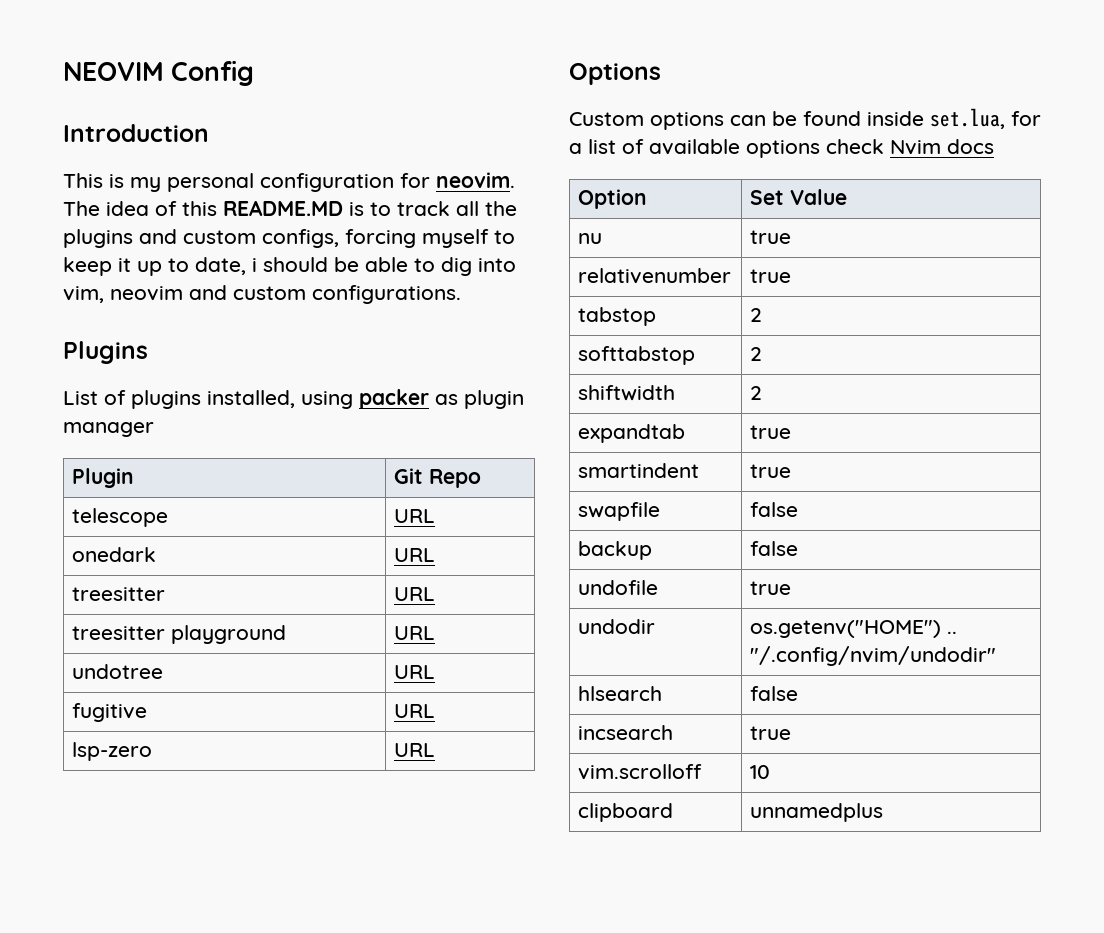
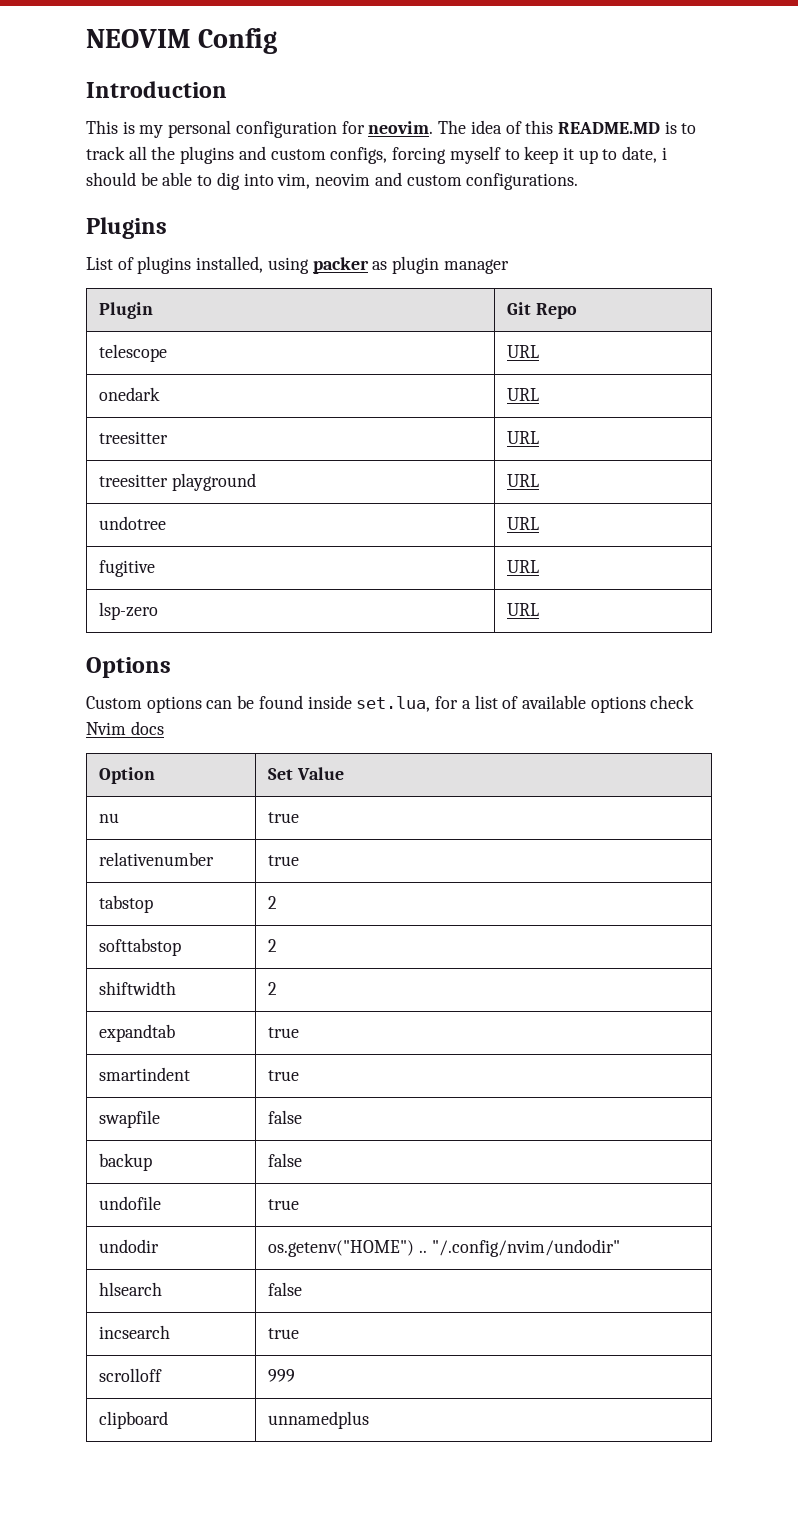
[578,764,703,780] [750,765,771,779] vim.scrolloff | 10 -> [99,1368,163,1382] [268,1369,296,1382] scrolloff | 999

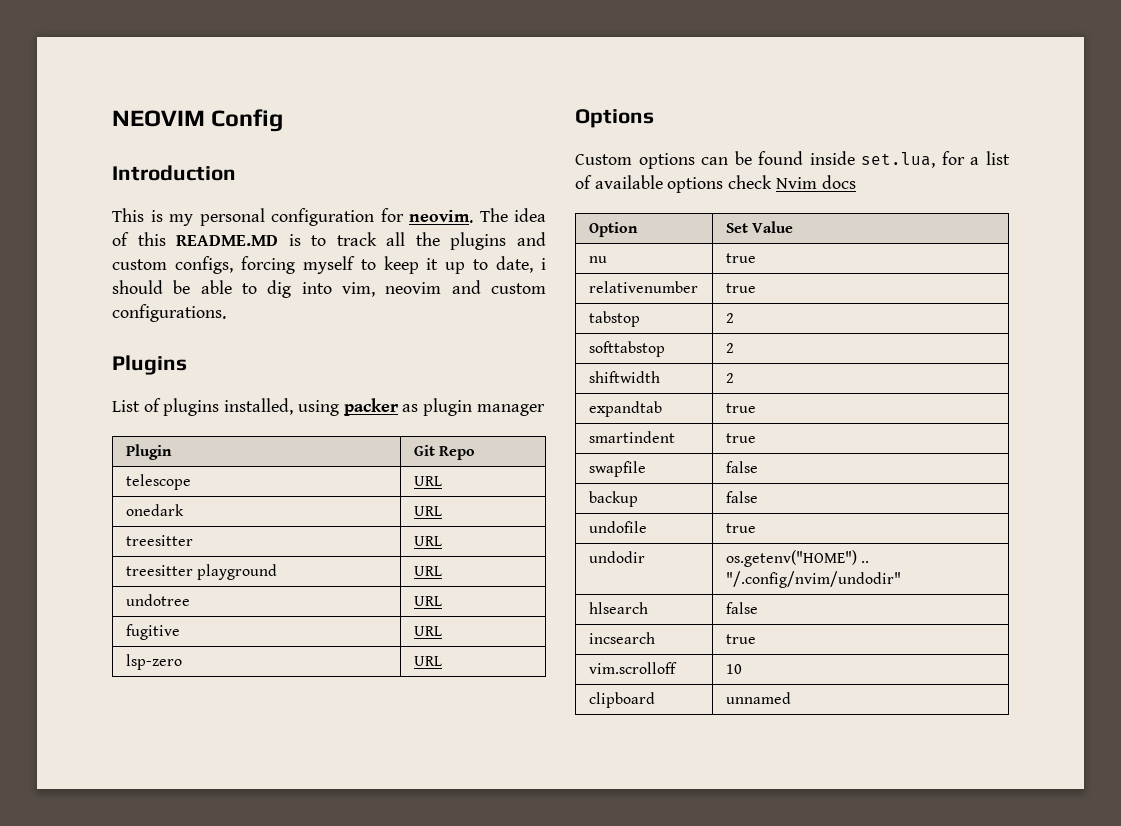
[99,1368,163,1382] [268,1369,296,1382] scrolloff | 999 -> [588,662,677,674] [725,664,742,674] vim.scrolloff | 10
[268,1411,370,1429] unnamedplus -> [725,692,791,704] unnamed

